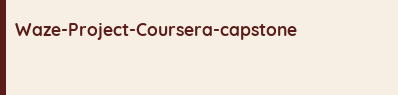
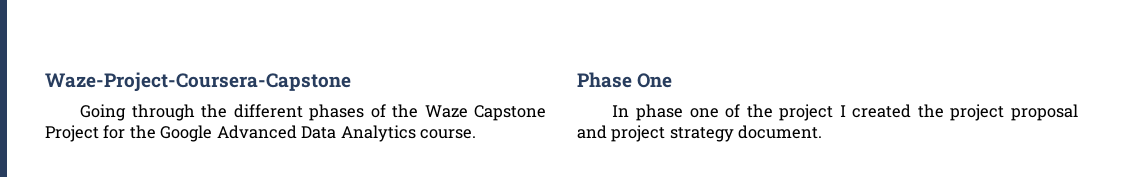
[15,22,297,40] Waze-Project-Coursera-capstone -> [45,72,351,92] [80,104,547,121] [45,125,477,142] [577,72,673,88] [612,104,1078,121] [577,125,823,142] Waze-Project-Coursera-Capstone // Going through the different phases of the Waze Capstone Project for the Google Advanced Data Analytics course. // Phase One // In phase one of the project I created the project proposal and project strategy document.

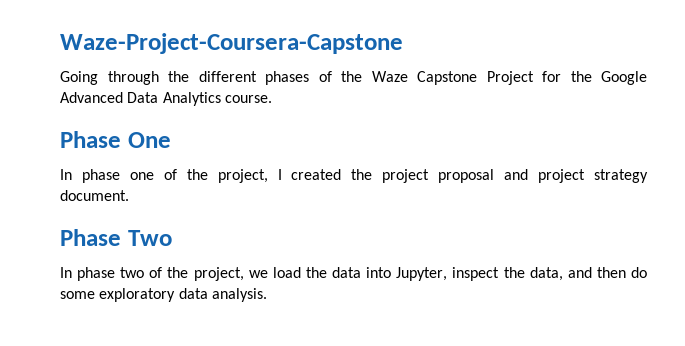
[779,104,834,121] project -> [217,169,268,183] project,
(823, 132) none -> [60,229,172,246] [60,267,647,281] [60,288,267,302] // Phase Two // In phase two of the project, we load the data into Jupyter, inspect the data, and then do some exploratory data analysis.

